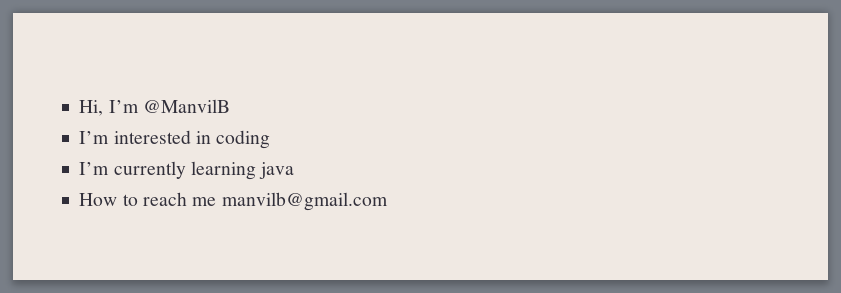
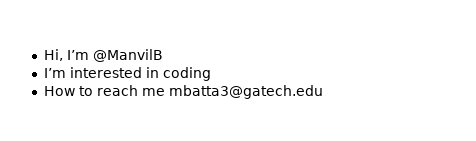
[79,161,295,180] // I’m currently learning java -> (211, 74) none
[221,192,388,211] manvilb@gmail.com -> [168,85,323,99] mbatta3@gatech.edu

